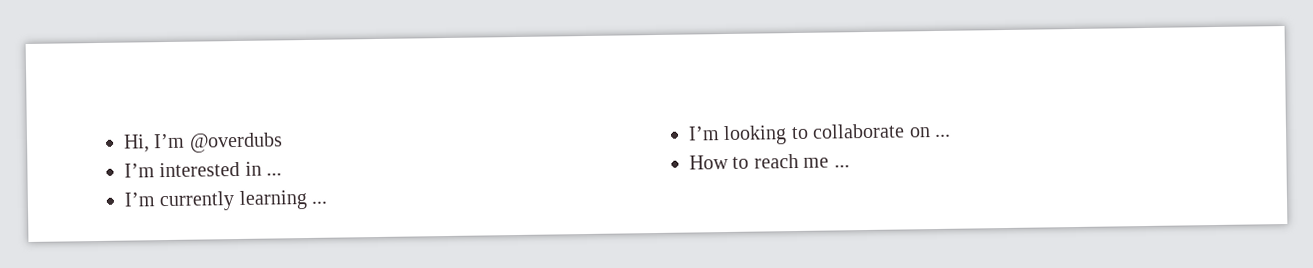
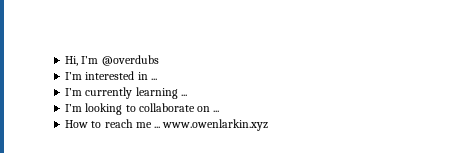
(850, 166) none -> [162,119,269,131] www.owenlarkin.xyz

